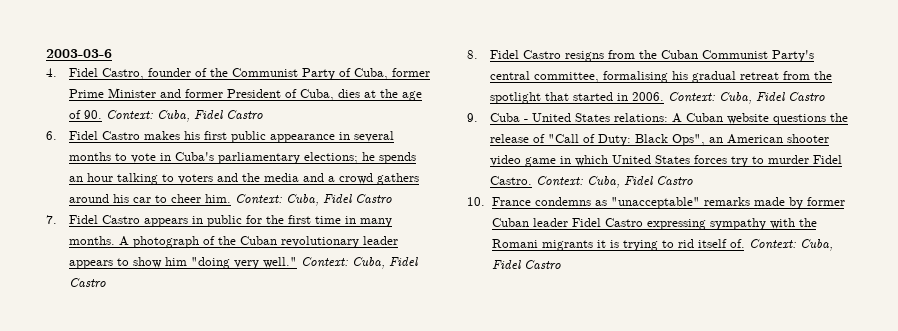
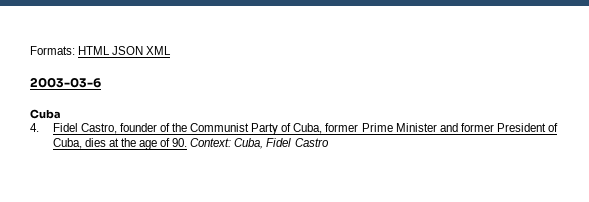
(46, 53) none -> [30,46,172,55] Formats: HTML JSON XML //
(112, 53) none -> [30,109,61,119] // Cuba
[46,131,394,143] [68,152,416,164] [68,173,419,185] [68,194,392,206] [46,215,392,227] [68,236,398,248] [68,257,418,269] [68,278,106,288] [467,50,814,62] [489,71,832,83] [489,92,825,104] [467,113,848,125] [489,134,829,146] [489,155,842,167] [489,176,693,188] [467,197,845,209] [491,218,817,230] [491,239,833,251] [491,260,561,270] // 6. Fidel Castro makes his first public appearance in several months to vote in Cuba's parliamentary elections; he spends an hour talking to voters and the media and a crowd gathers around his car to cheer him. Context: Cuba, Fidel Castro // 7. Fidel Castro appears in public for the first time in many months. A photograph of the Cuban revolutionary leader appears to show him "doing very well." Context: Cuba, Fidel Castro // 8. Fidel Castro resigns from the Cuban Communist Party's central committee, formalising his gradual retreat from the spotlight that started in 2006. Context: Cuba, Fidel Castro // 9. Cuba - United States relations: A Cuban website questions the release of "Call of Duty: Black Ops", an American shooter video game in which United States forces try to murder Fidel Castro. Context: Cuba, Fidel Castro // 10. France condemns as "unacceptable" remarks made by former Cuban leader Fidel Castro expressing sympathy with the Romani migrants it is trying to rid itself of. Context: Cuba, Fidel Castro -> (329, 142) none

